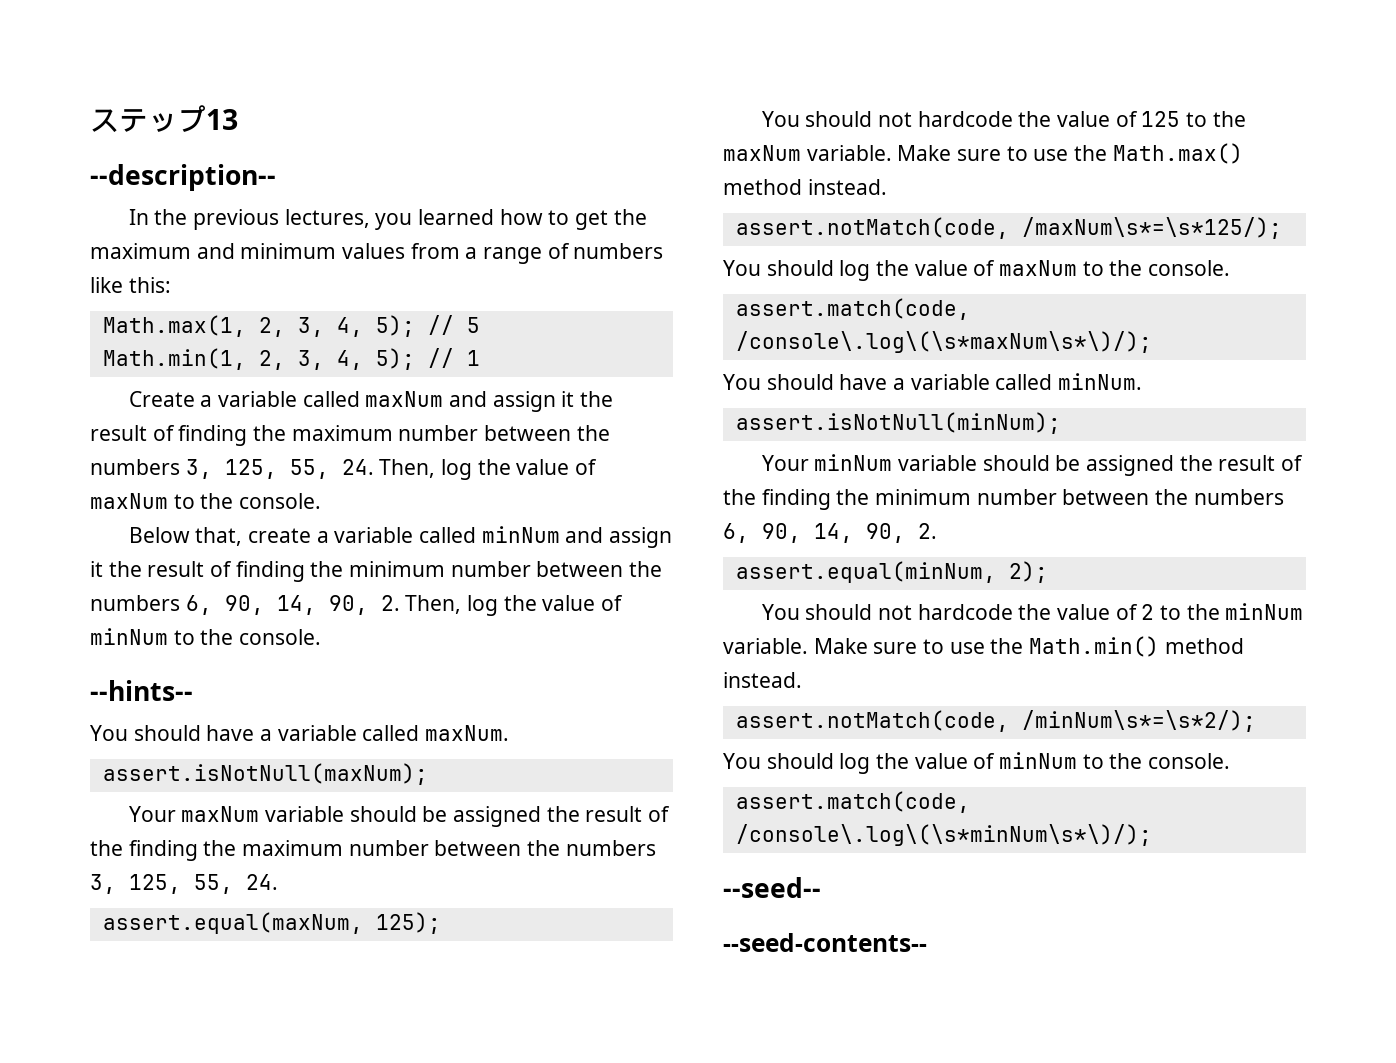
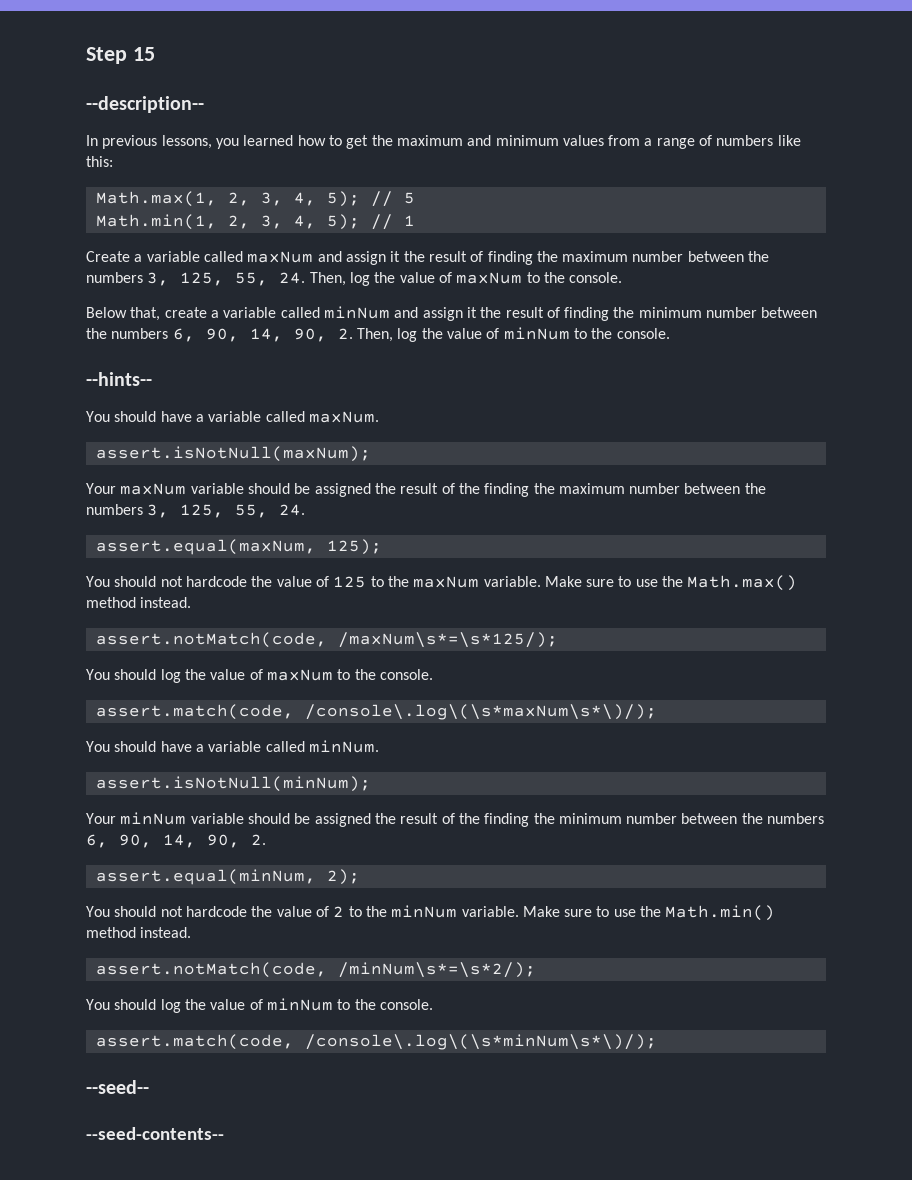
[90,105,238,133] ステップ13 -> [86,47,155,64] Step 15
[154,209,370,230] the previous lectures, -> [102,135,212,149] previous lessons,

